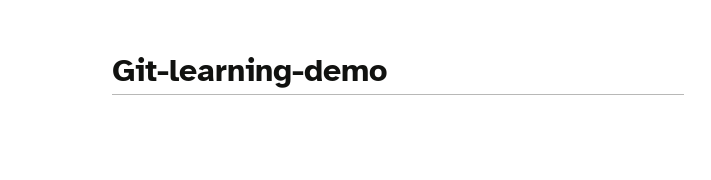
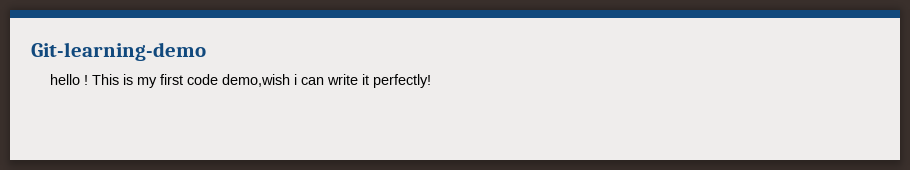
(387, 72) none -> [50,74,432,88] // hello ! This is my first code demo,wish i can write it perfectly!

